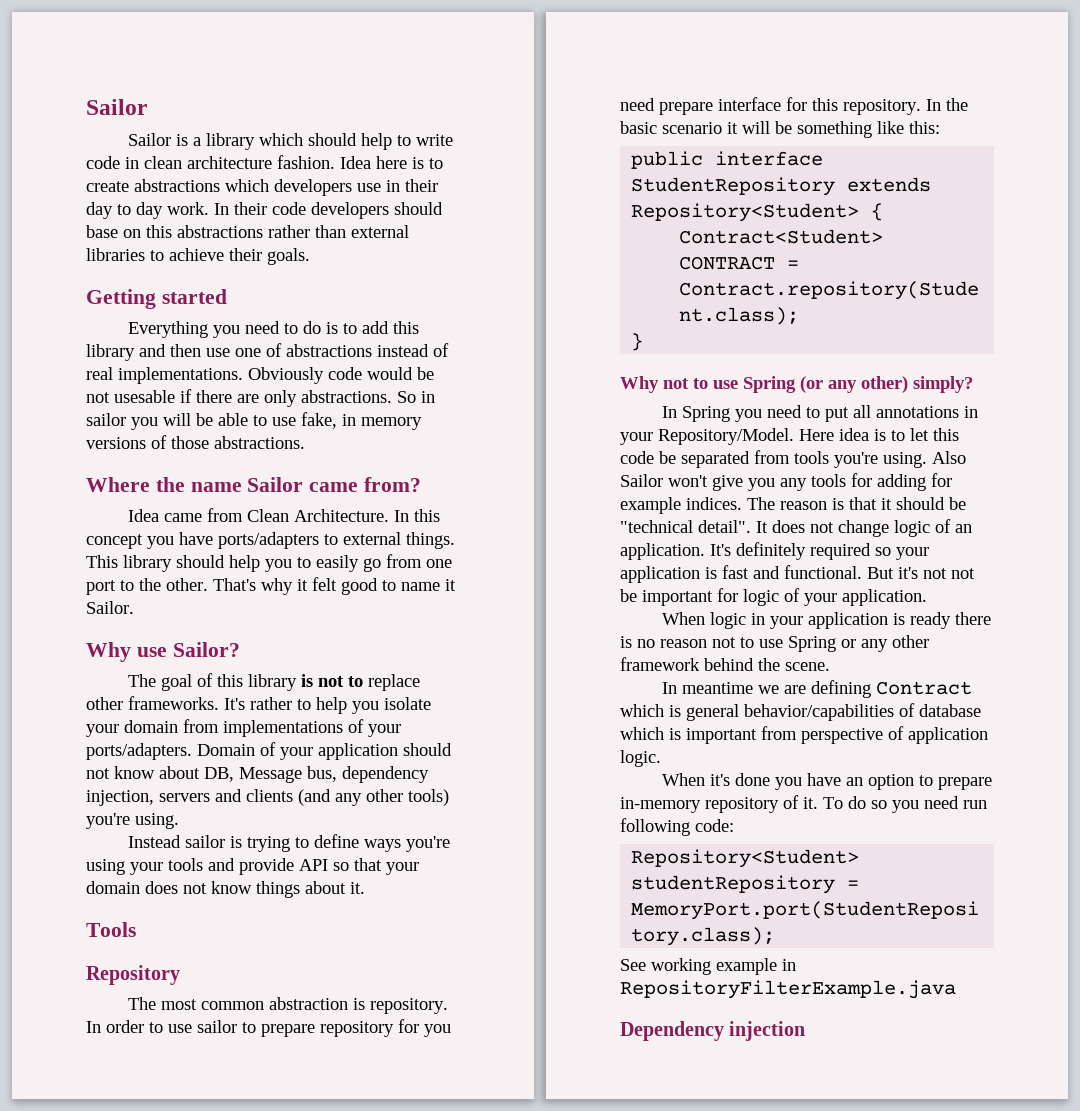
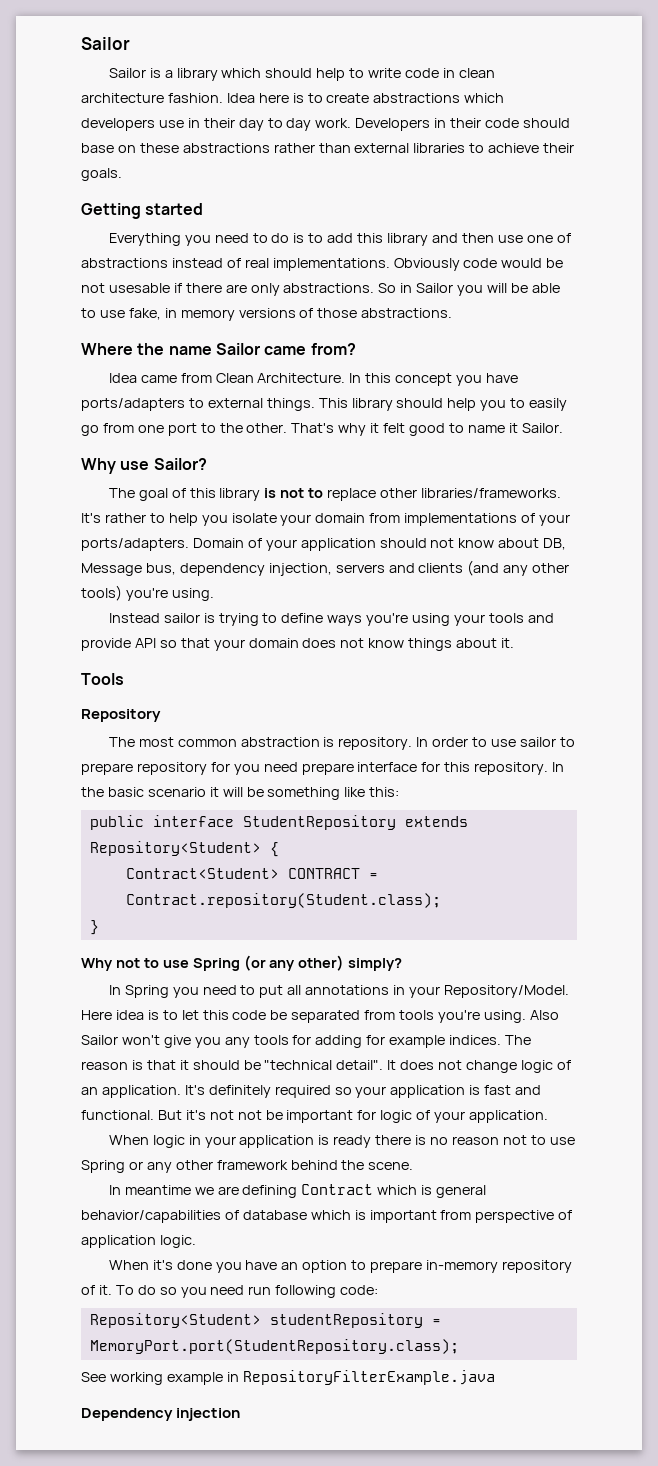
[214,203,229,215] In -> [355,118,447,131] Developers in
[311,202,389,219] developers -> (520, 123) none
[146,225,172,238] this -> [139,143,179,153] these
[86,413,126,426] sailor -> [416,283,454,293] Sailor
[128,696,219,710] frameworks. -> [420,488,561,498] libraries/frameworks.

